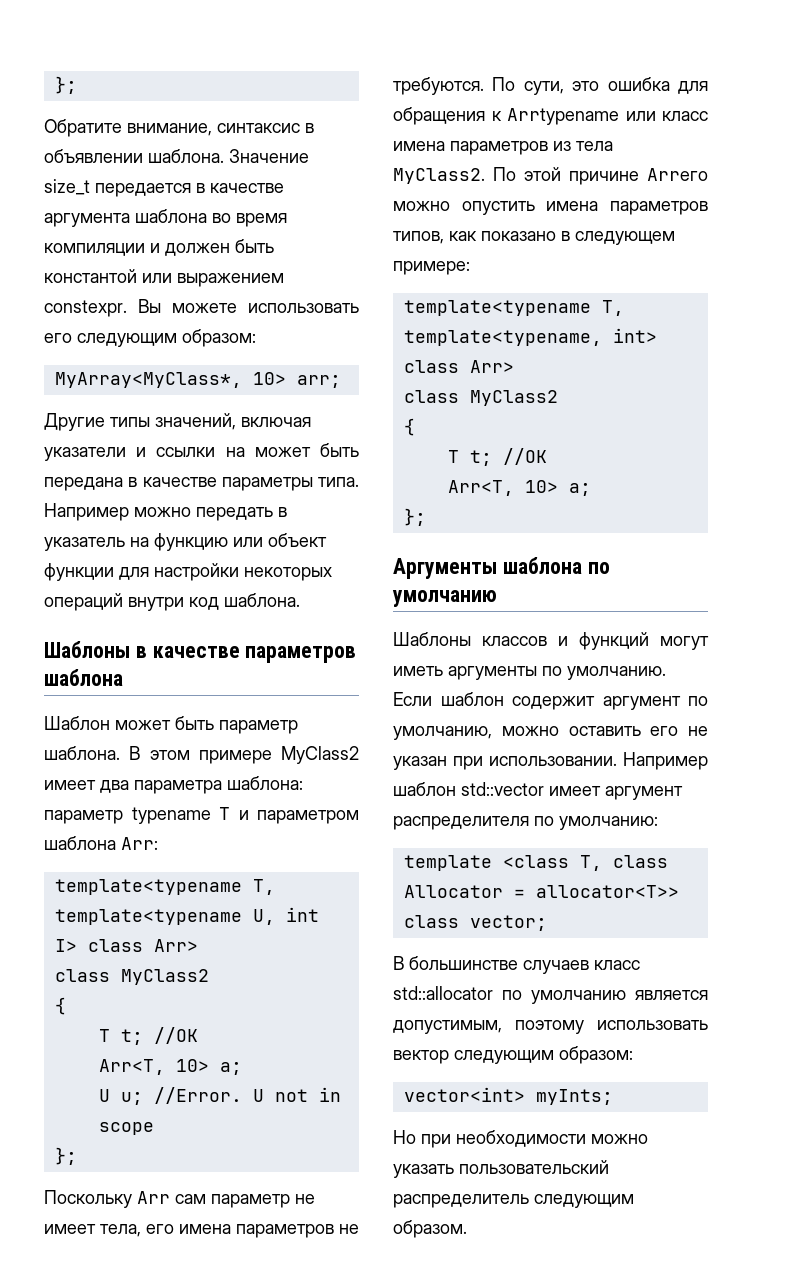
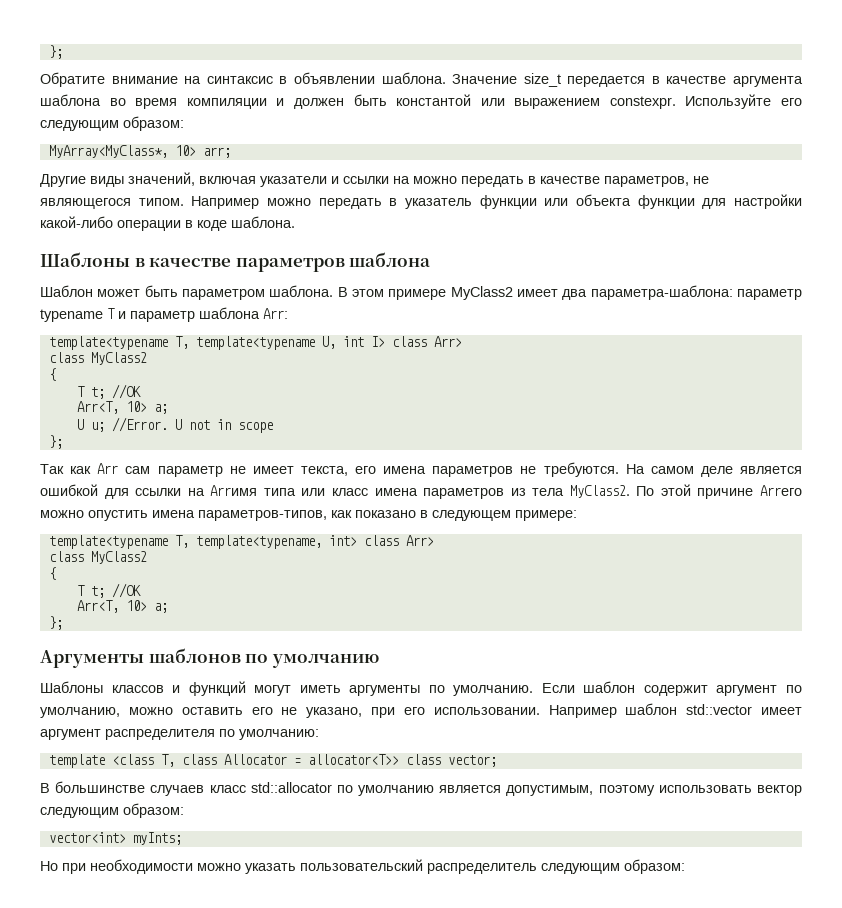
[127,123,212,136] внимание, -> [111,76,202,84] внимание на
[138,299,359,313] Вы можете использовать -> [685,94,772,109] Используйте
[110,417,150,427] типы -> [90,176,124,187] виды
[254,443,359,457] [44,477,359,491] может быть передана в качестве параметры типа. -> [413,176,709,187] [40,198,184,209] можно передать в качестве параметров, не являющегося типом.
[130,533,327,551] [44,563,332,581] [44,593,219,611] на функцию или объект функции для настройки некоторых операций внутри код -> [479,194,802,209] [40,216,227,231] функции или объекта функции для настройки какой-либо операции в коде
[219,720,298,734] параметр -> [182,289,265,300] параметром
[134,776,303,794] параметра шаблона: -> [590,285,733,300] параметра-шаблона:
[257,810,359,824] параметром -> [130,311,195,322] параметр
[44,1190,132,1208] Поскольку -> [40,464,92,474] Так как
[100,1224,141,1237] тела, -> [300,466,348,476] текста,
[492,77,708,95] [393,107,619,125] По сути, это ошибка для обращения к Arrtypename -> [625,464,802,477] [40,484,296,499] На самом деле является ошибкой для ссылки на Arrимя типа
[610,201,708,215] [393,231,444,244] параметров типов, -> [198,510,327,521] параметров-типов,
[502,557,582,574] шаблона -> [148,648,241,663] шаблонов
[393,756,483,770] указан при -> [306,707,425,718] указано, при его
[393,1220,467,1238] образом. -> [624,859,685,874] образом:

